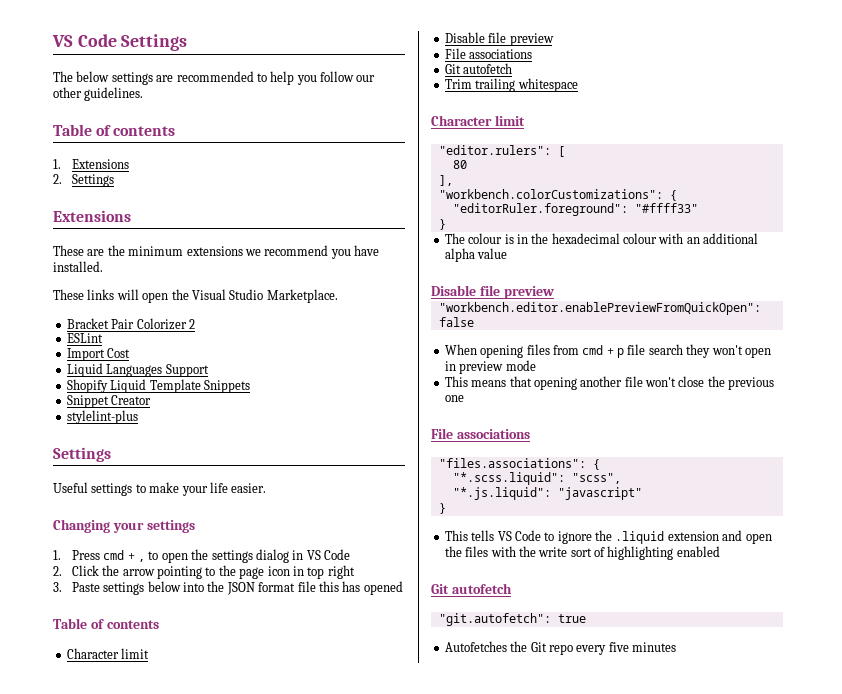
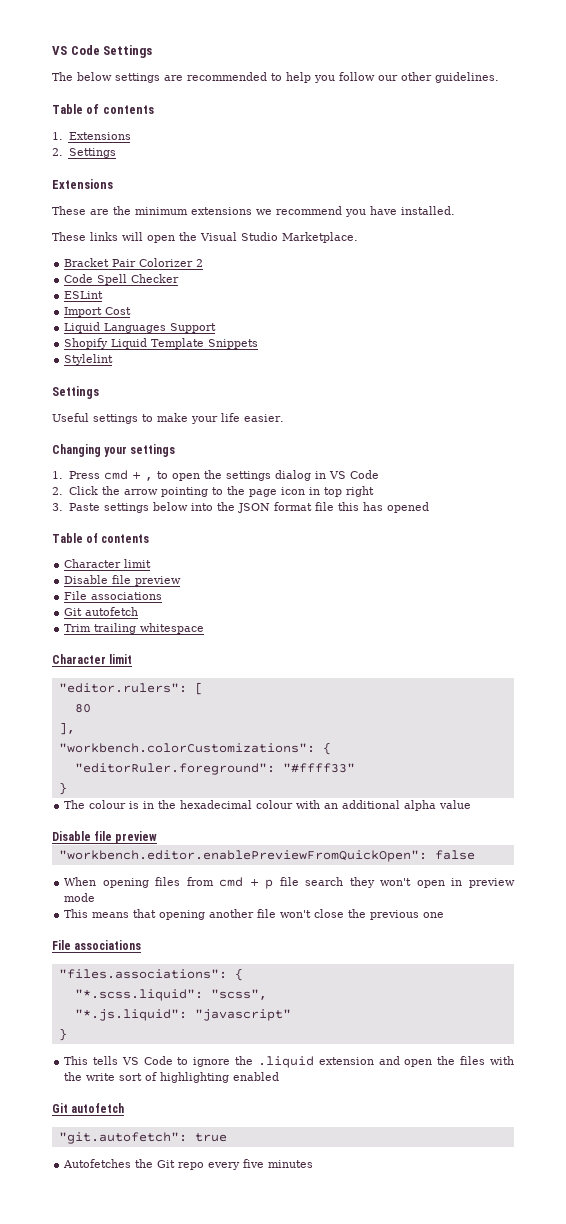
(195, 324) none -> [64,274,180,285] // Code Spell Checker
[66,395,152,408] [66,410,138,424] Snippet Creator // stylelint-plus -> [64,354,114,365] Stylelint

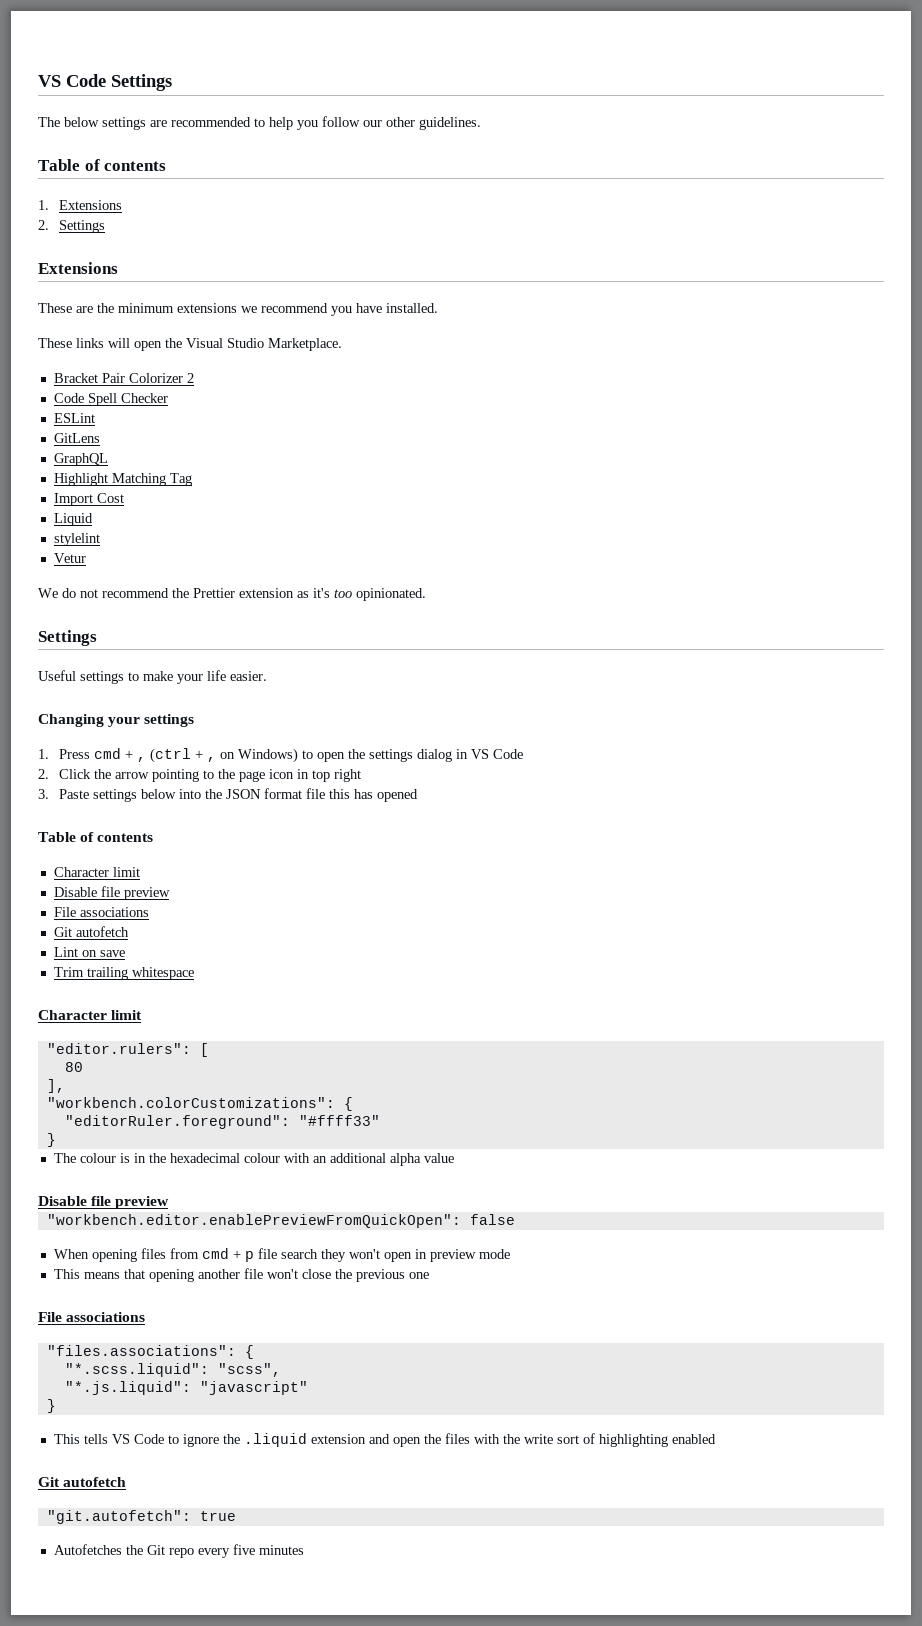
[64,307,132,317] [64,322,217,333] [64,338,259,349] [64,354,114,365] Import Cost // Liquid Languages Support // Shopify Liquid Template Snippets // Stylelint -> [53,433,100,443] [53,453,108,466] [53,473,192,486] [53,493,124,506] [53,513,93,526] [53,533,100,546] [53,553,86,563] [38,588,426,601] GitLens // GraphQL // Highlight Matching Tag // Import Cost // Liquid // stylelint // Vetur // We do not recommend the Prettier extension as it's too opinionated.
(153, 479) none -> [149,748,298,763] (ctrl + , on Windows)
(139, 611) none -> [53,947,125,957] // Lint on save

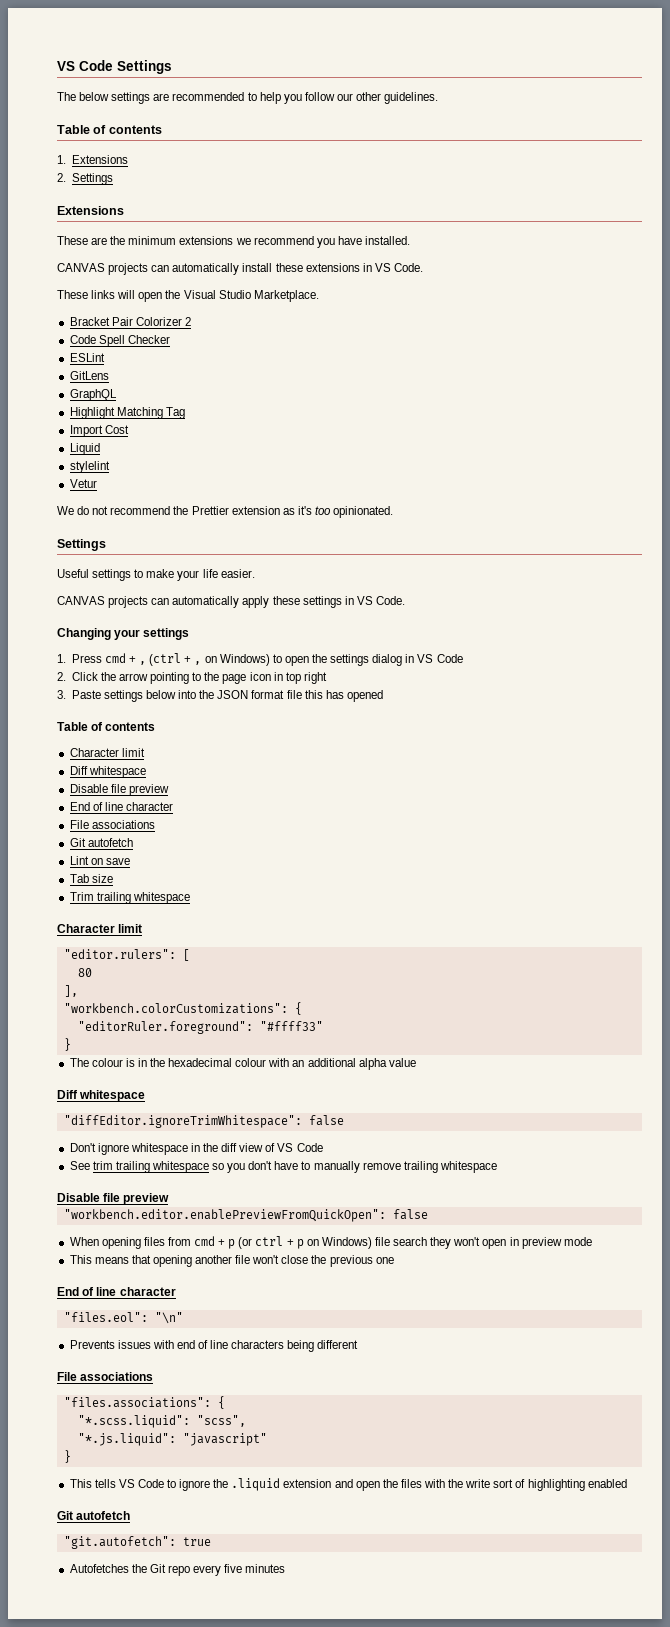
(438, 308) none -> [57,263,423,275] // CANVAS projects can automatically install these extensions in VS Code.
(267, 676) none -> [57,596,405,608] // CANVAS projects can automatically apply these settings in VS Code.
[53,886,170,900] // Disable file preview -> [69,766,146,778] [69,784,169,796] [69,802,173,811] // Diff whitespace // Disable file preview // End of line character
(125, 953) none -> [69,874,113,883] // Tab size
(454, 1158) none -> [57,1090,146,1102] [63,1115,344,1128] [69,1143,323,1155] [69,1161,497,1173] // Diff whitespace // "diffEditor.ignoreTrimWhitespace": false // Don't ignore whitespace in the diff view of VS Code // See trim trailing whitespace so you don't have to manually remove trailing whitespace
(254, 1256) none -> [238,1236,372,1249] (or ctrl + p on Windows)
(429, 1275) none -> [57,1287,176,1296] [63,1312,183,1324] [69,1340,359,1352] // End of line character // "files.eol": "\n" // Prevents issues with end of line characters being different

